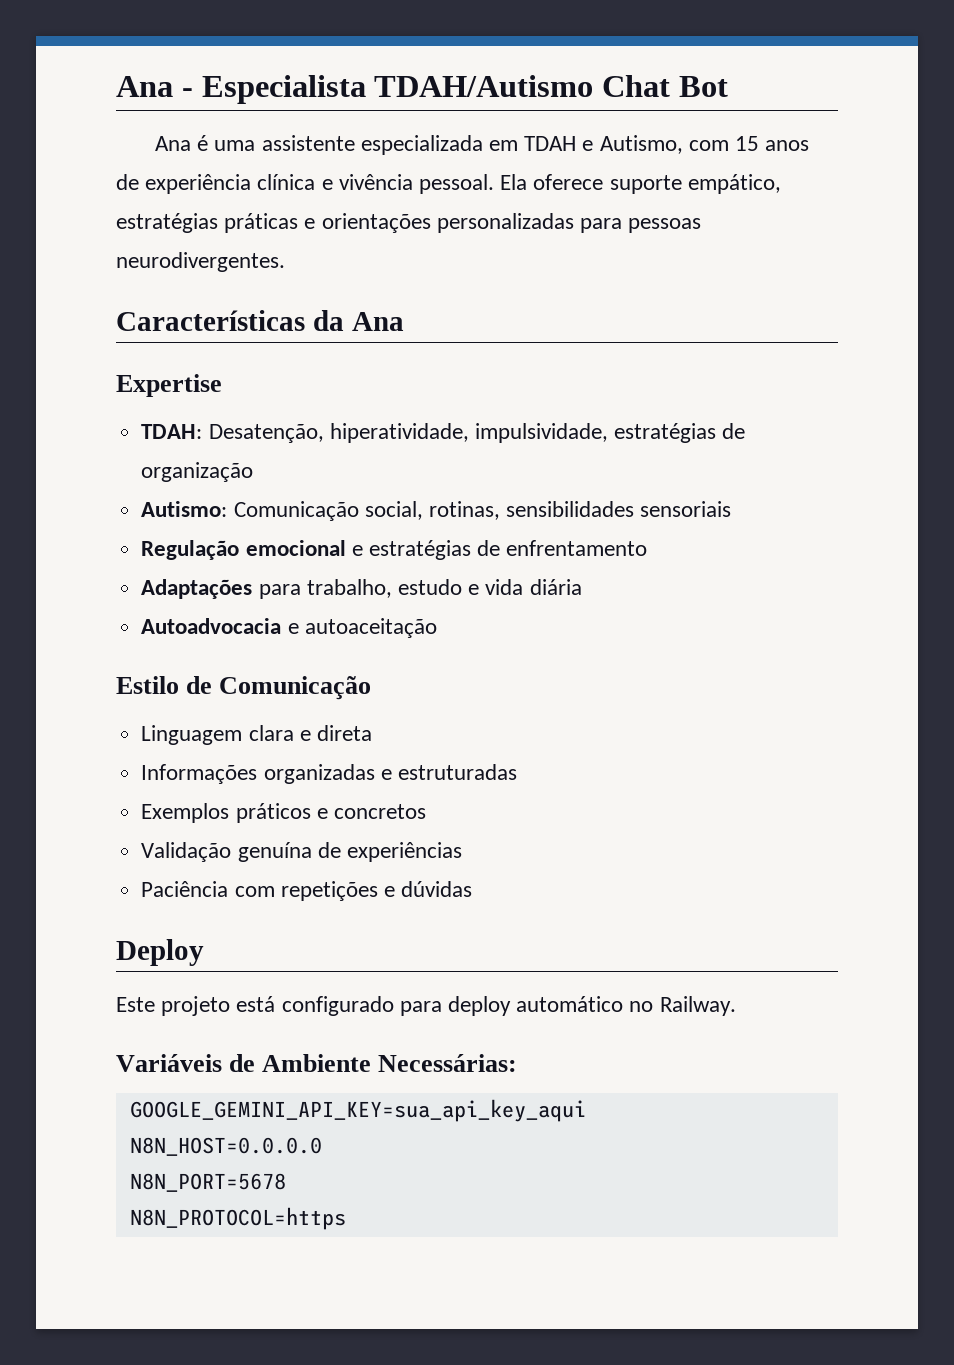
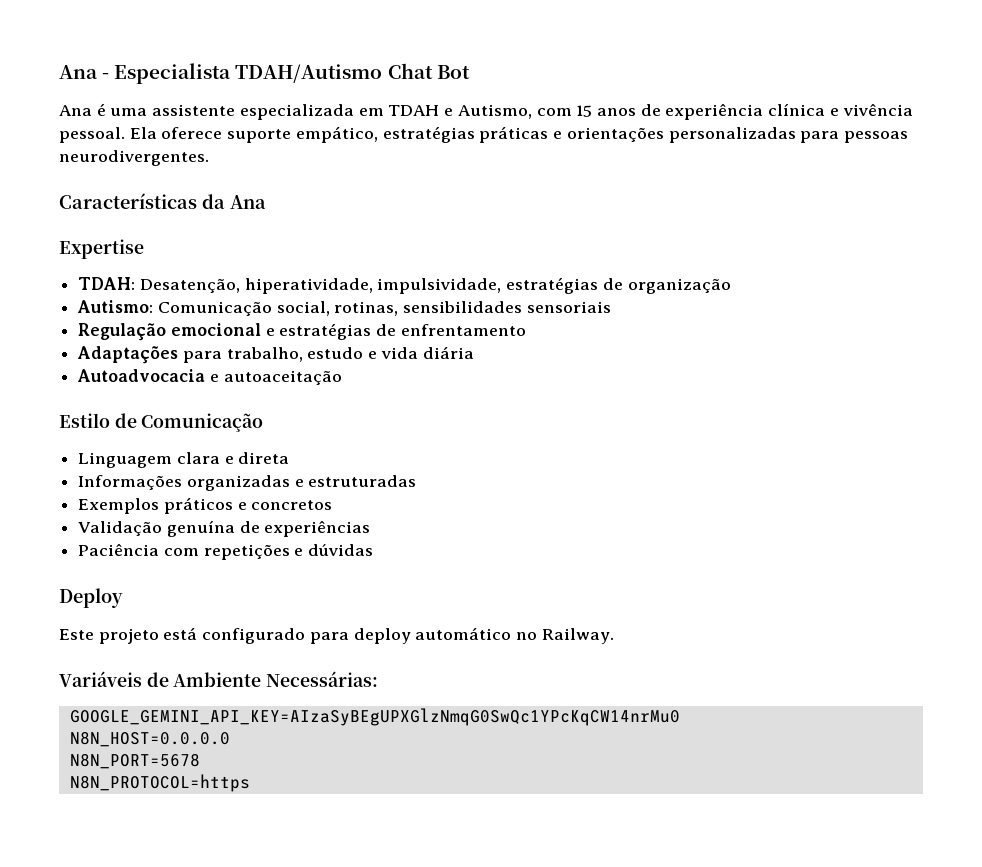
[129,1099,586,1122] GOOGLE_GEMINI_API_KEY=sua_api_key_aqui -> [69,708,680,726] GOOGLE_GEMINI_API_KEY=AIzaSyBEgUPXGlzNmqG0SwQc1YPcKqCW14nrMu0

